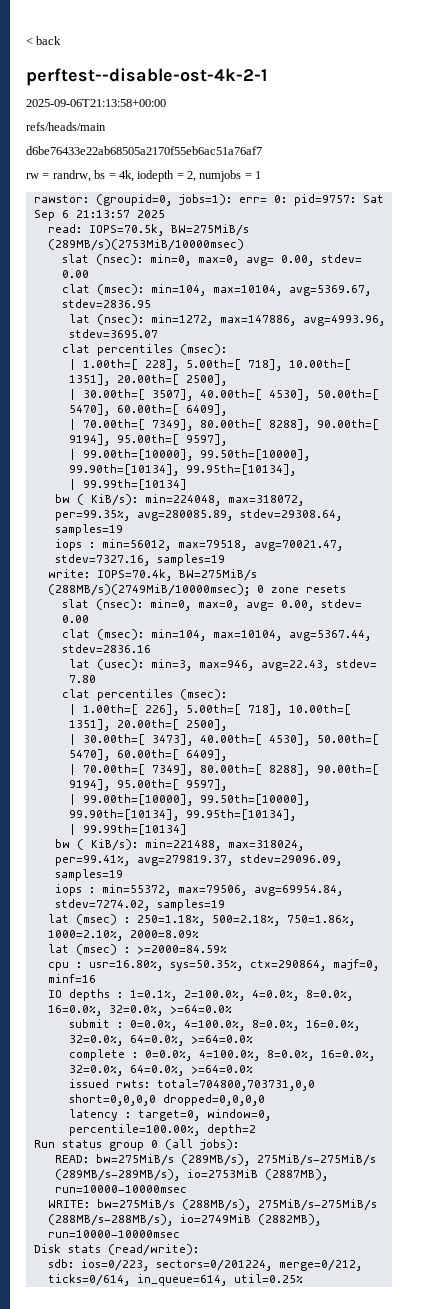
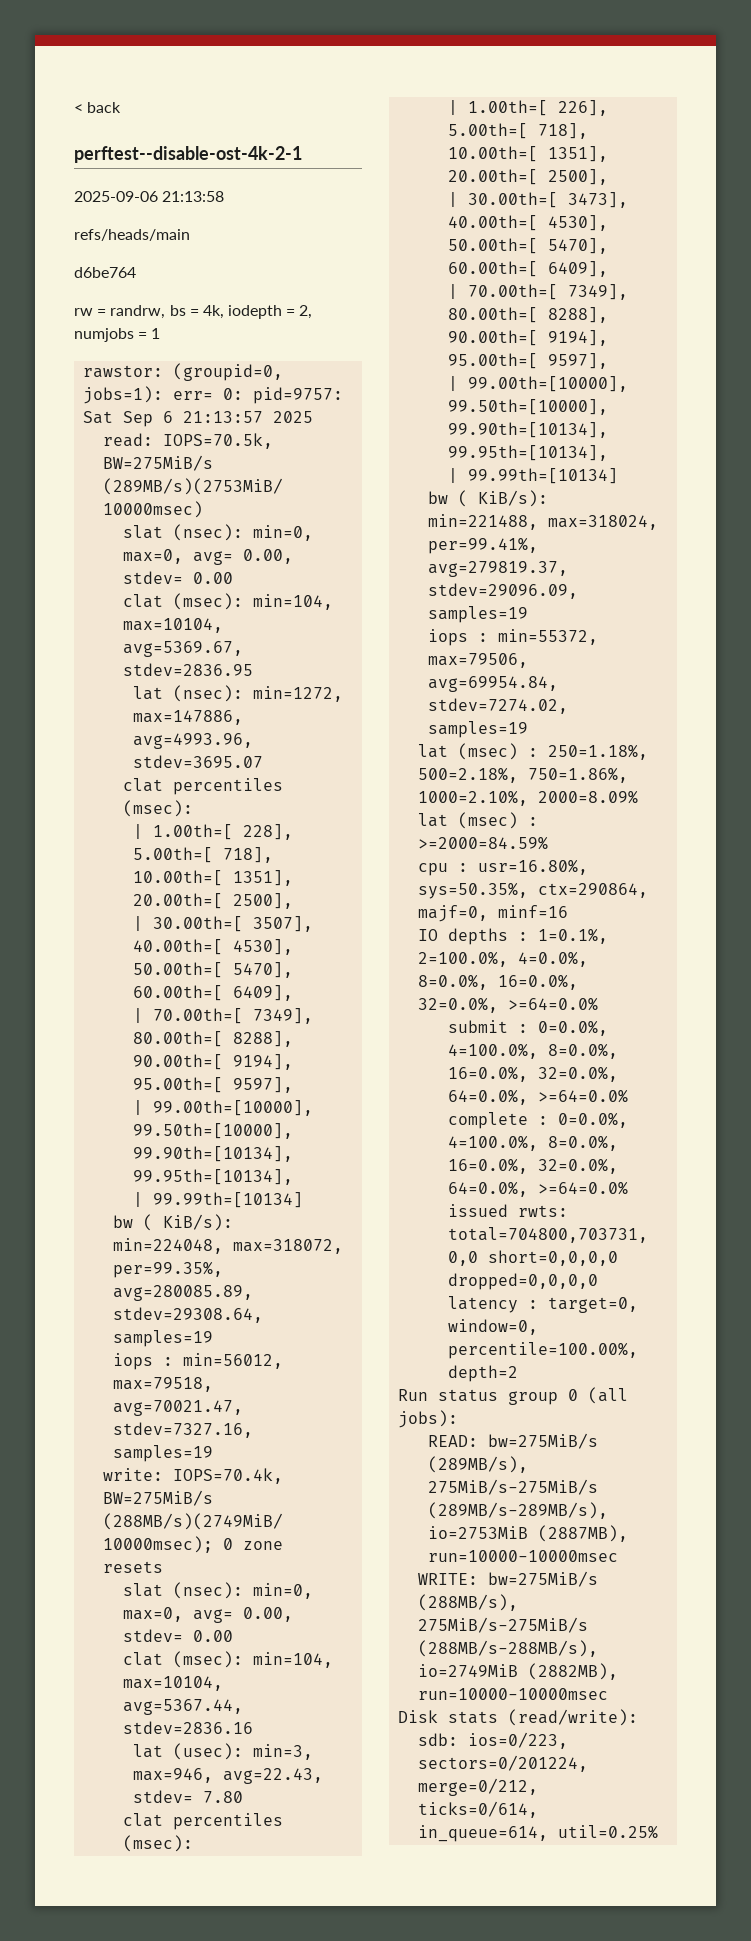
[26,99,166,107] 2025-09-06T21:13:58+00:00 -> [74,191,225,202] 2025-09-06 21:13:58
[26,146,262,155] d6be76433e22ab68505a2170f55eb6ac51a76af7 -> [74,267,136,278] d6be764

